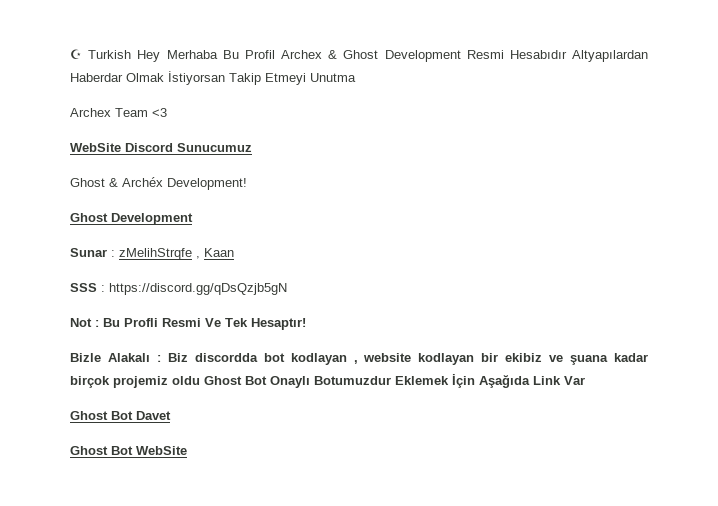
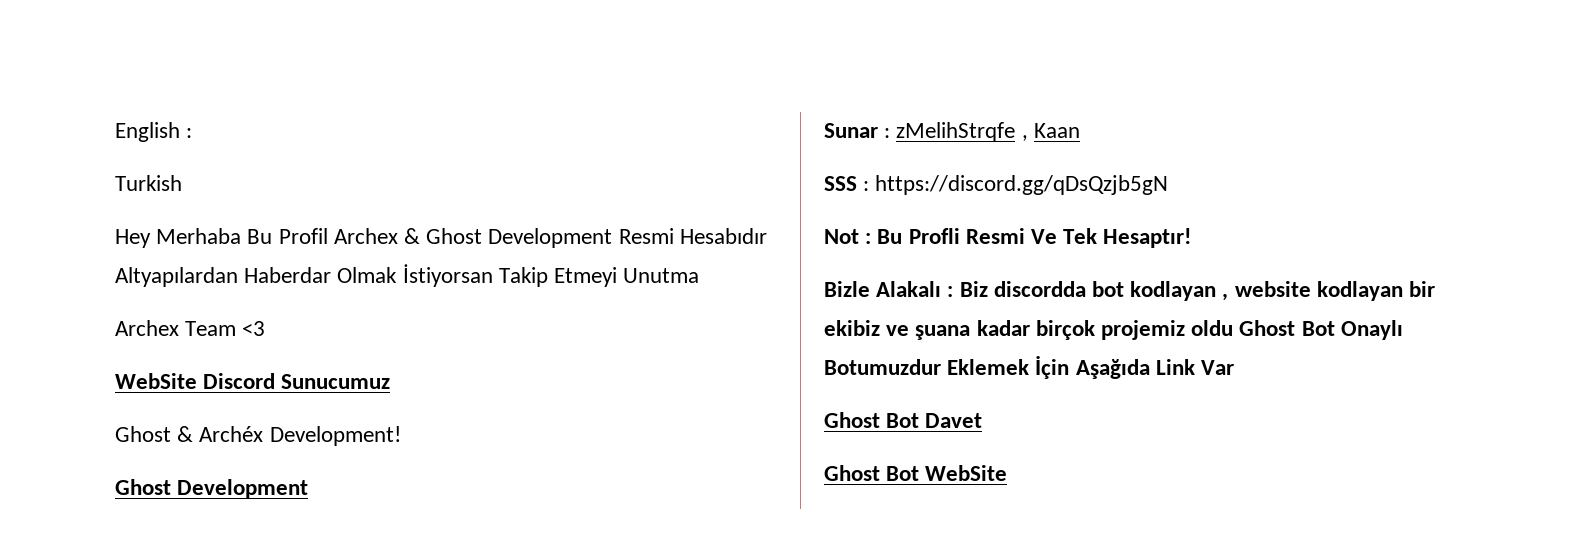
[70,49,82,59] ☪ -> [115,122,193,142] English : //
(132, 54) none -> (182, 183) //

